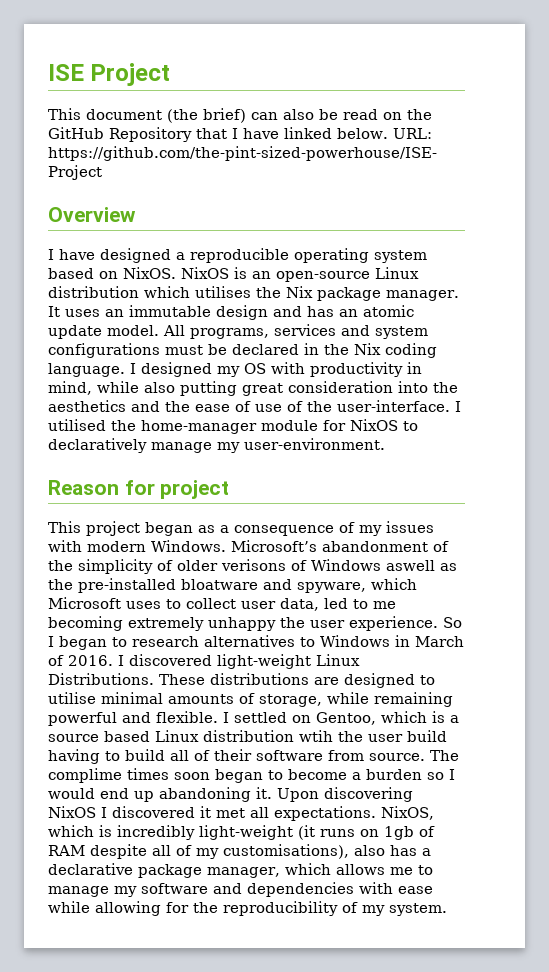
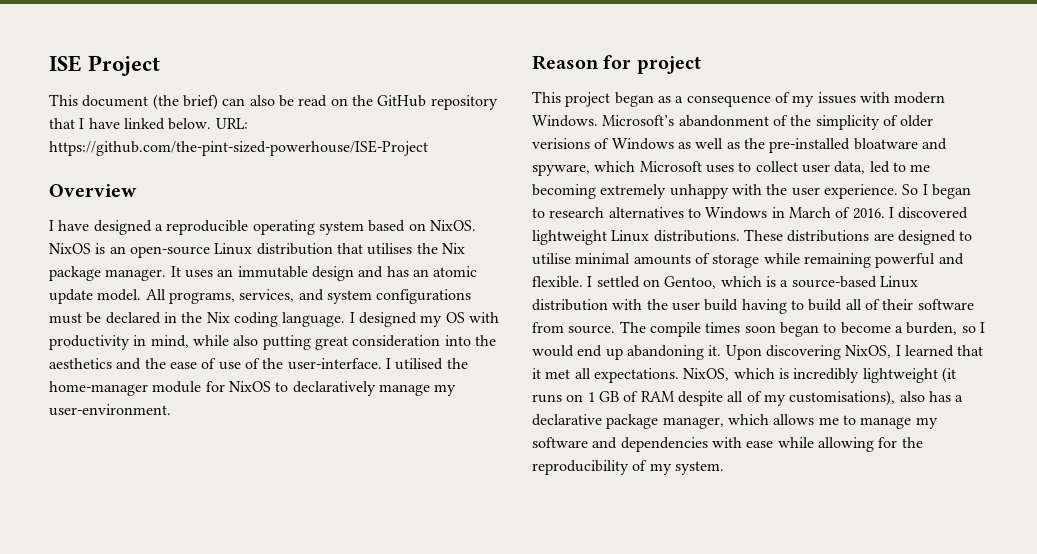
[109,127,192,142] Repository -> [430,95,498,110] repository
[144,286,190,298] which -> [336,243,363,254] that
[274,324,336,336] services -> [239,289,295,302] services,
[221,559,286,571] verisons -> [532,138,590,149] verisions
[386,560,435,571] aswell -> [677,138,724,149] as well
(276, 624) none -> [731,184,762,195] with
[217,654,360,669] [48,673,154,685] light-weight Linux Distributions. -> [532,230,740,245] lightweight Linux distributions.
[259,694,322,707] storage, -> [712,254,760,268] storage
[48,730,333,742] source based Linux distribution wtih -> [791,276,918,288] [532,299,643,311] source-based Linux distribution with
[48,768,122,783] complime -> [649,322,701,337] compile
[366,769,422,780] burden -> [906,322,958,335] burden,
[48,806,195,818] NixOS I discovered -> [845,345,984,358] NixOS, I learned that
[199,825,293,840] light-weight -> [862,368,938,383] lightweight
[384,826,414,840] 1gb -> [587,391,619,402] 1 GB

